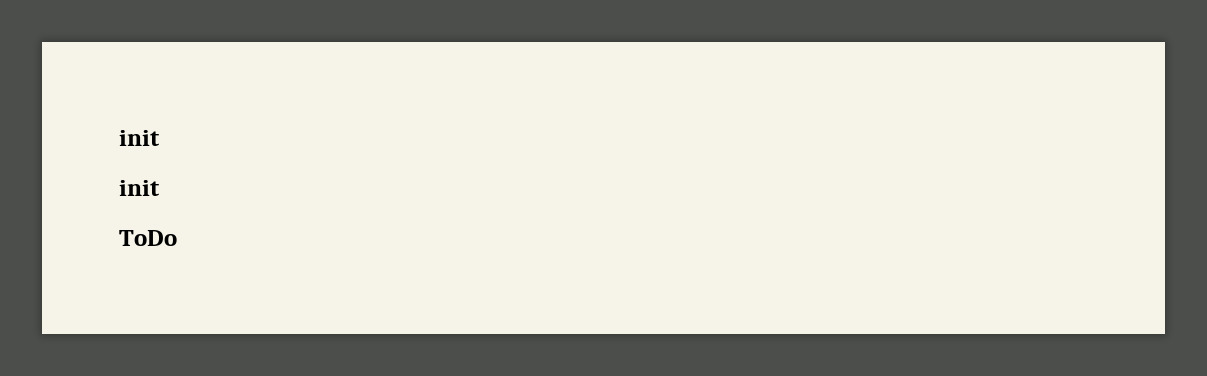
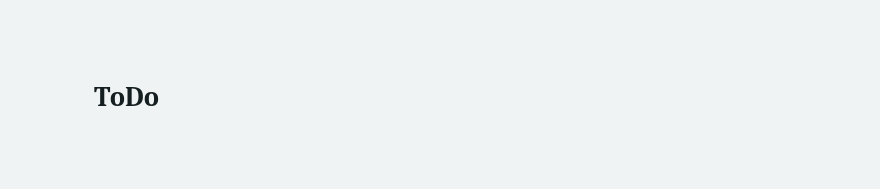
[119,130,160,146] [119,180,160,196] init // init // -> (94, 96) none

